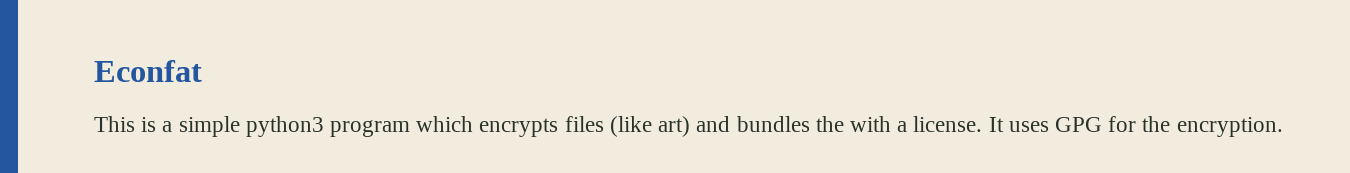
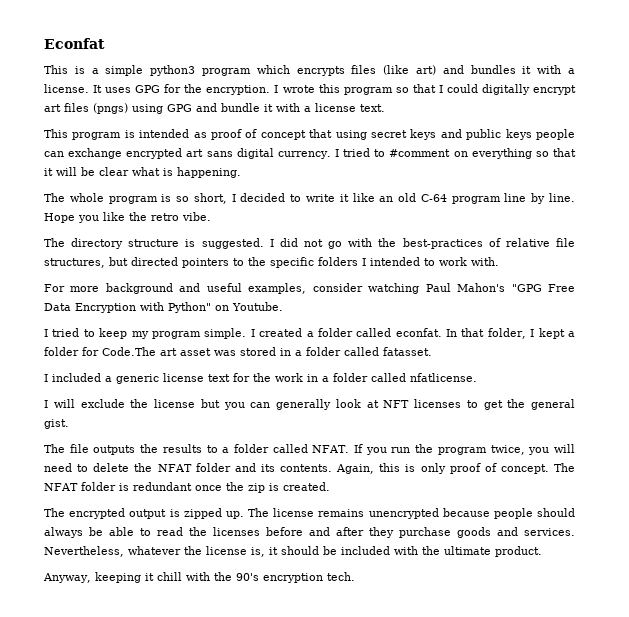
[815,116,844,132] the -> [522,66,532,74] it
(1283, 127) none -> [274,84,576,95] [44,103,385,114] [44,129,575,140] [44,148,577,159] [44,167,241,178] [44,193,575,204] [44,212,211,223] [44,238,576,249] [44,257,499,268] [44,283,575,294] [44,302,283,313] [44,328,576,339] [44,347,432,356] [44,373,477,384] [44,399,575,410] [44,419,69,429] [44,444,575,455] [44,463,575,474] [44,482,330,493] [44,508,575,519] [44,527,575,538] [44,546,542,557] [43,572,355,583] I wrote this program so that I could digitally encrypt art files (pngs) using GPG and bundle it with a license text. // This program is intended as proof of concept that using secret keys and public keys people can exchange encrypted art sans digital currency. I tried to #comment on everything so that it will be clear what is happening. // The whole program is so short, I decided to write it like an old C-64 program line by line. Hope you like the retro vibe. // The directory structure is suggested. I did not go with the best-practices of relative file structures, but directed pointers to the specific folders I intended to work with. // For more background and useful examples, consider watching Paul Mahon's "GPG Free Data Encryption with Python" on Youtube. // I tried to keep my program simple. I created a folder called econfat. In that folder, I kept a folder for Code.The art asset was stored in a folder called fatasset. // I included a generic license text for the work in a folder called nfatlicense. // I will exclude the license but you can generally look at NFT licenses to get the general gist. // The file outputs the results to a folder called NFAT. If you run the program twice, you will need to delete the NFAT folder and its contents. Again, this is only proof of concept. The NFAT folder is redundant once the zip is created. // The encrypted output is zipped up. The license remains unencrypted because people should always be able to read the licenses before and after they purchase goods and services. Nevertheless, whatever the license is, it should be included with the ultimate product. // Anyway, keeping it chill with the 90's encryption tech.

